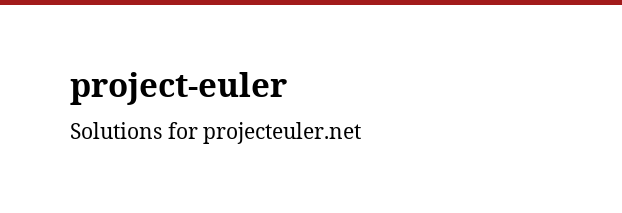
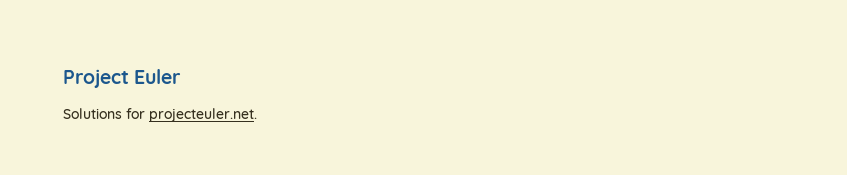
[70,72,287,105] project-euler -> [63,69,182,88] Project Euler
[203,122,362,144] projecteuler.net -> [149,108,257,122] projecteuler.net.

